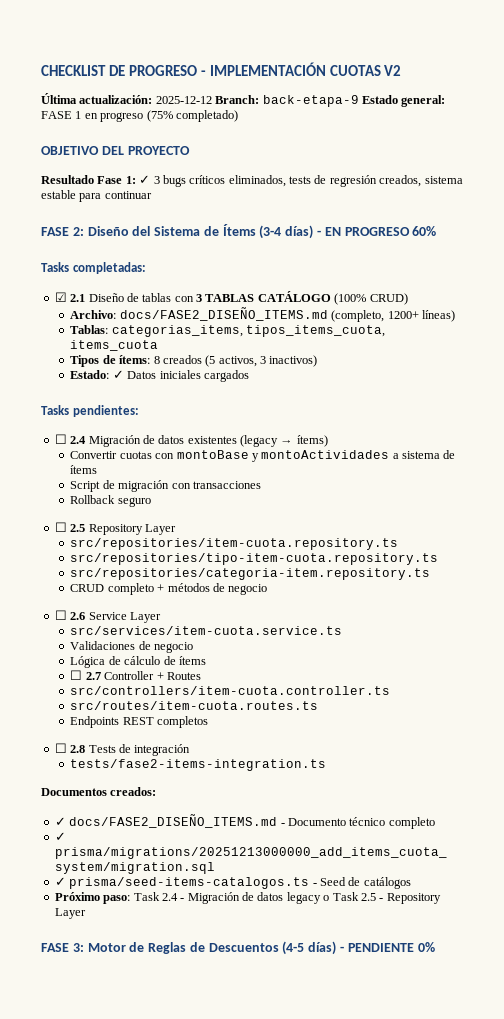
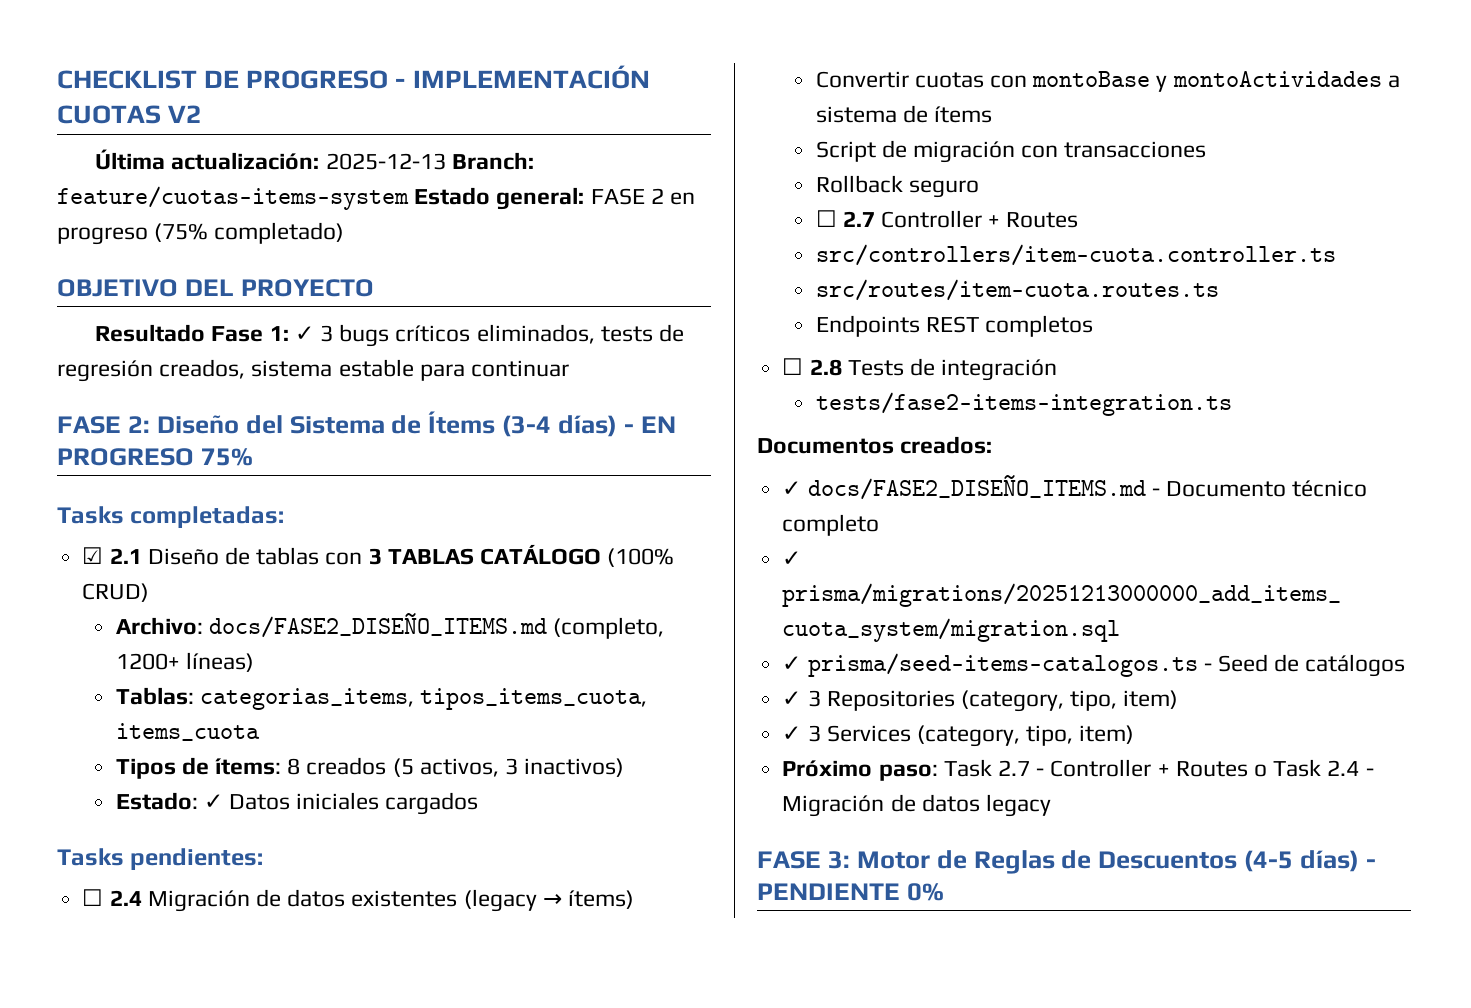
[155,95,359,107] 2025-12-12 Branch: back-etapa-9 -> [325,152,534,170] [57,186,409,210] 2025-12-13 Branch: feature/cuotas-items-system
[75,111,82,119] 1 -> [650,188,664,204] 2
[412,226,437,236] 60% -> [200,448,253,466] 75%
[54,522,176,535] [70,538,399,550] [70,553,439,565] [70,568,431,580] [70,583,268,595] [54,610,161,623] [70,626,343,635] [70,641,194,653] [70,656,206,668] // ☐ 2.5 Repository Layer // src/repositories/item-cuota.repository.ts // src/repositories/tipo-item-cuota.repository.ts // src/repositories/categoria-item.repository.ts // CRUD completo + métodos de negocio // ☐ 2.6 Service Layer // src/services/item-cuota.service.ts // Validaciones de negocio // Lógica de cálculo de ítems -> (979, 189) none
[54,892,131,904] Próximo paso: -> [782,690,1179,712] [782,725,1135,747] [782,759,1267,781] ✓ 3 Repositories (category, tipo, item) // ✓ 3 Services (category, tipo, item) // Próximo paso: Task 2.7 - Controller + Routes o
[323,892,441,904] [54,908,86,919] o Task 2.5 - Repository Layer -> (1051, 805) none

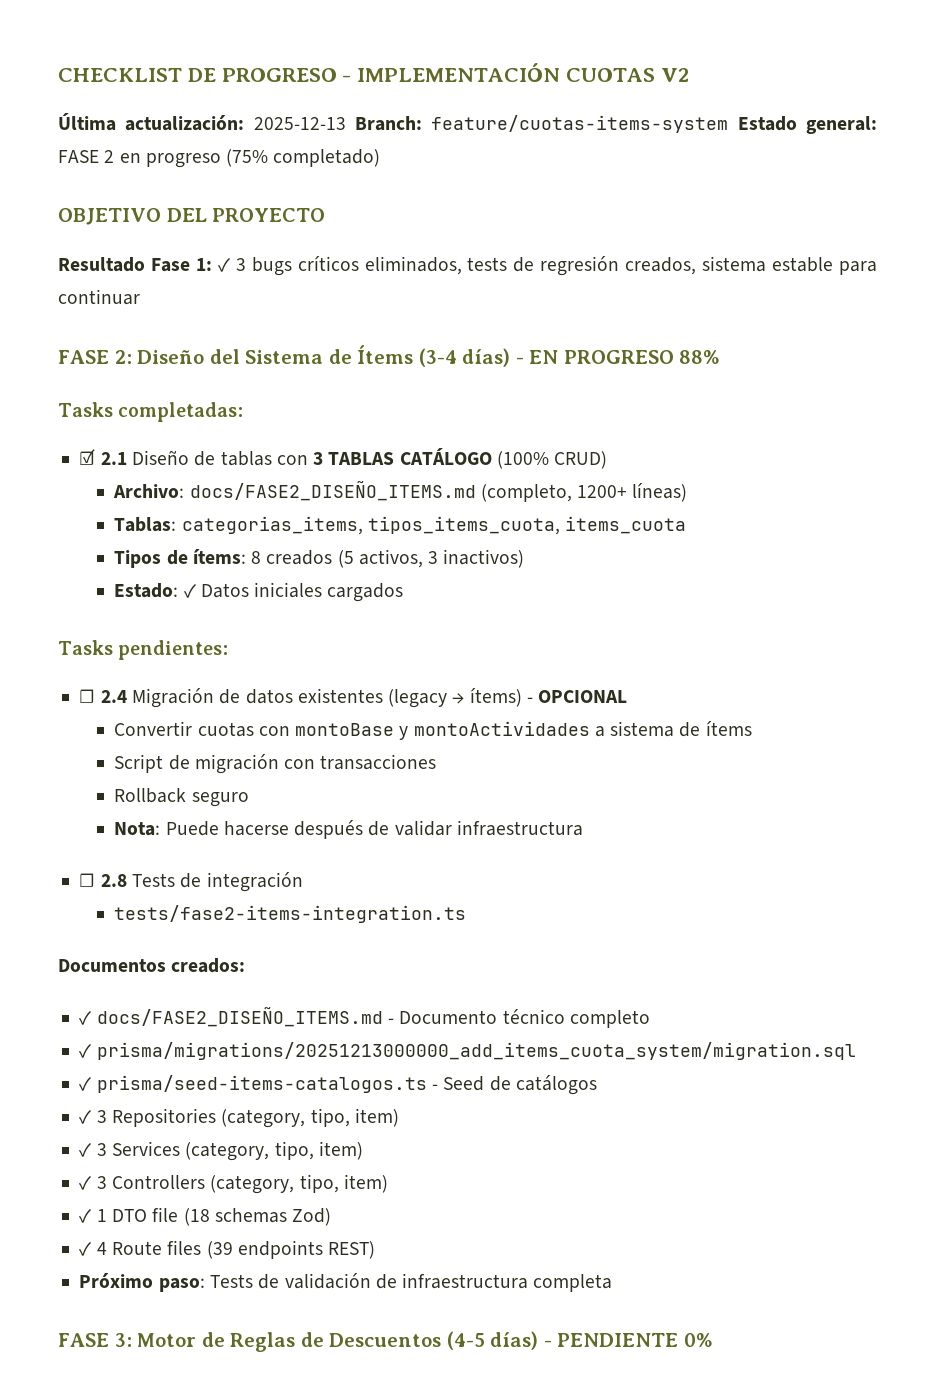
[200,448,253,466] 75% -> [679,350,721,364] 88%
(634, 899) none -> [526,690,628,703] - OPCIONAL
[815,210,1079,228] [815,244,1336,266] [815,279,1219,301] [815,315,1093,337] ☐ 2.7 Controller + Routes // src/controllers/item-cuota.controller.ts // src/routes/item-cuota.routes.ts // Endpoints REST completos -> [114,820,583,839] Nota: Puede hacerse después de validar infraestructura
[782,759,1374,781] [782,794,1051,817] Próximo paso: Task 2.7 - Controller + Routes o Task 2.4 - Migración de datos legacy -> [79,1174,388,1194] [79,1207,332,1226] [79,1240,376,1259] [79,1273,613,1292] ✓ 3 Controllers (category, tipo, item) // ✓ 1 DTO file (18 schemas Zod) // ✓ 4 Route files (39 endpoints REST) // Próximo paso: Tests de validación de infraestructura completa

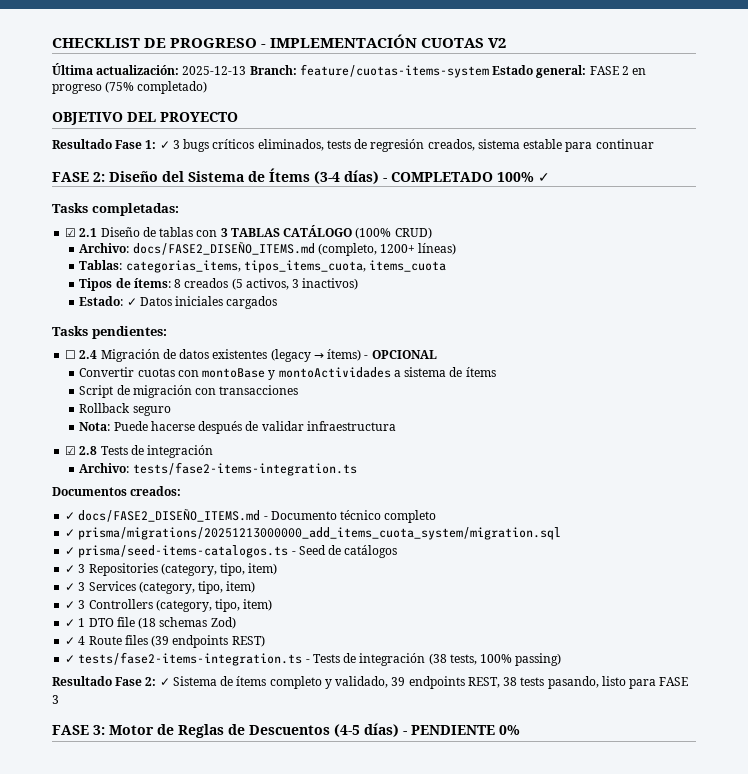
[529,350,721,364] EN PROGRESO 88% -> [391,172,550,182] COMPLETADO 100% ✓
[79,873,96,887] ☐ -> [65,446,77,455] ☑
(303, 882) none -> [79,463,130,473] Archivo:
[79,1273,613,1292] Próximo paso: Tests de validación de infraestructura completa -> [65,652,562,666] [52,676,689,689] [52,695,59,704] ✓ tests/fase2-items-integration.ts - Tests de integración (38 tests, 100% passing) // Resultado Fase 2: ✓ Sistema de ítems completo y validado, 39 endpoints REST, 38 tests pasando, listo para FASE 3

